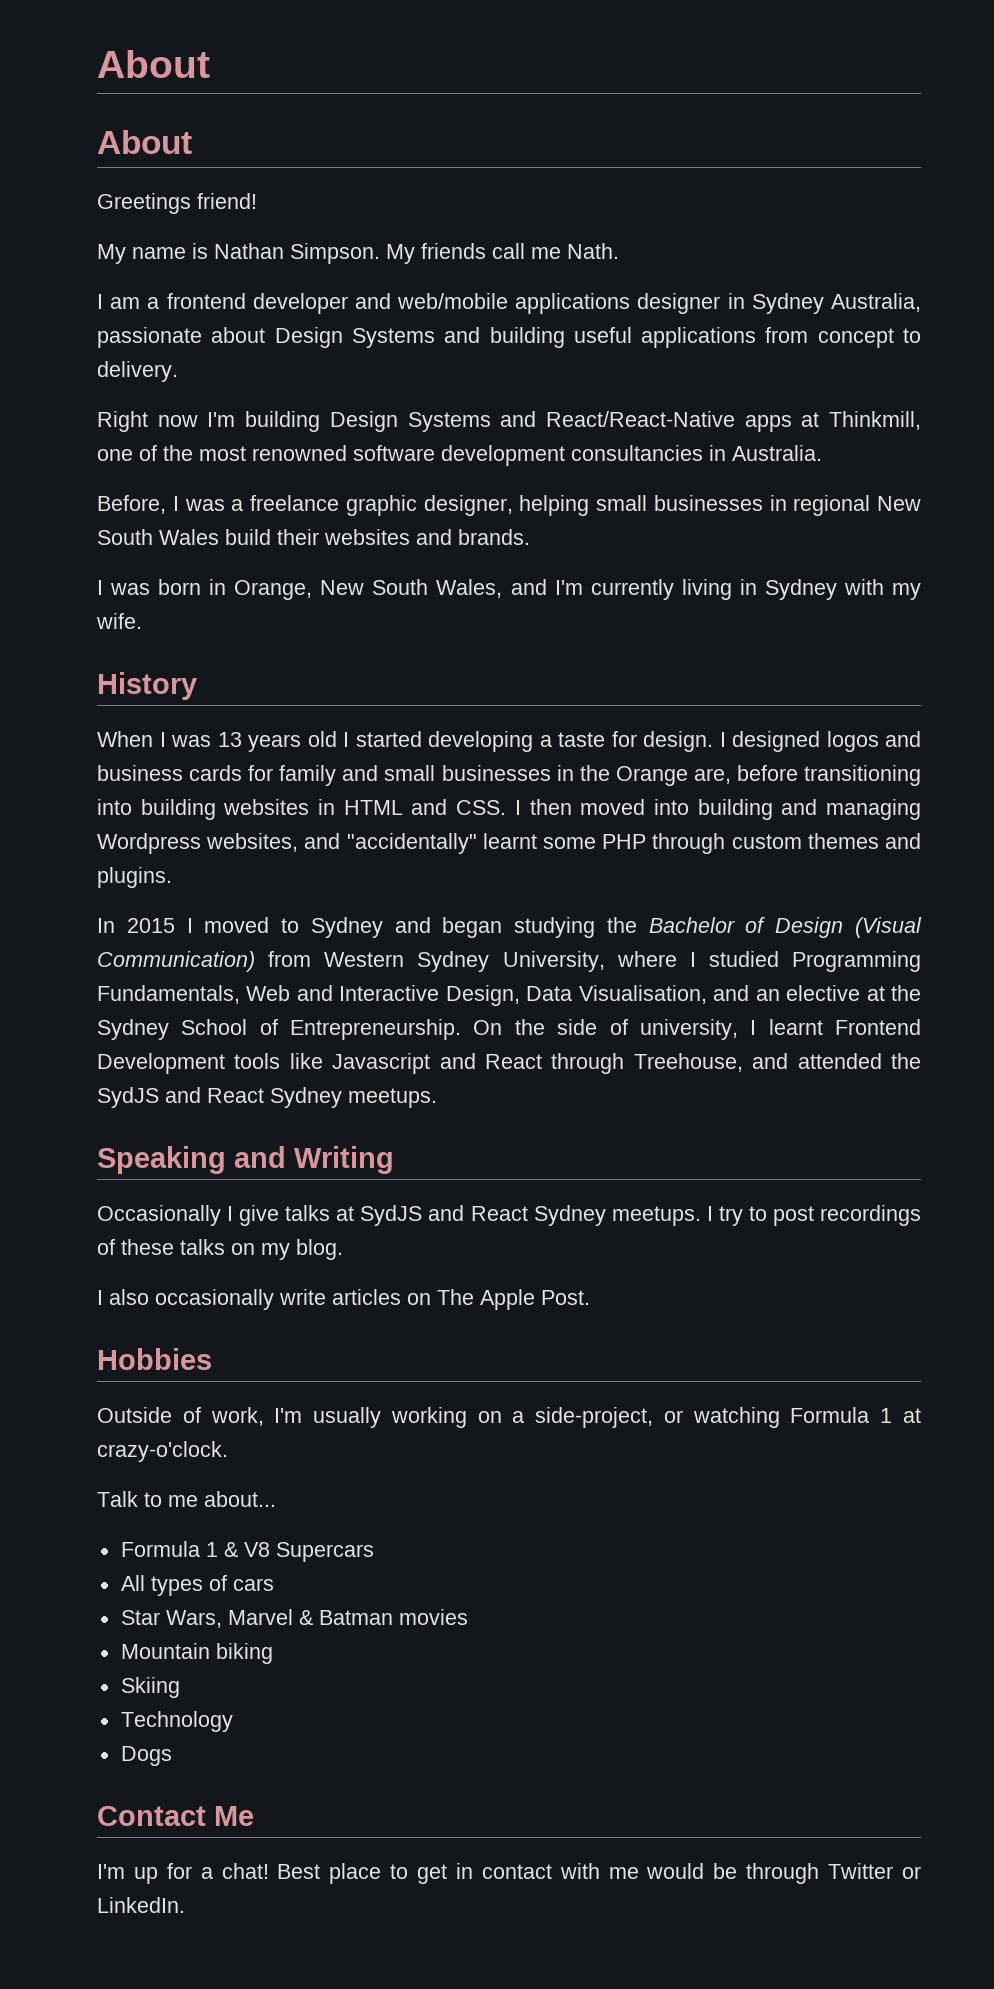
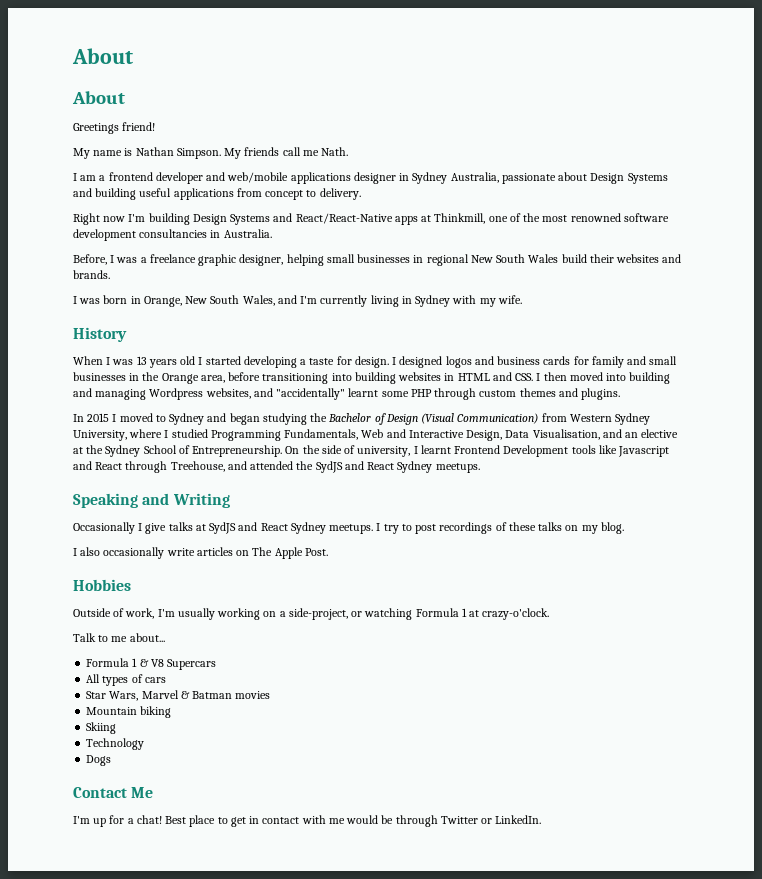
[693,768,731,784] are, -> [200,375,225,383] area,

